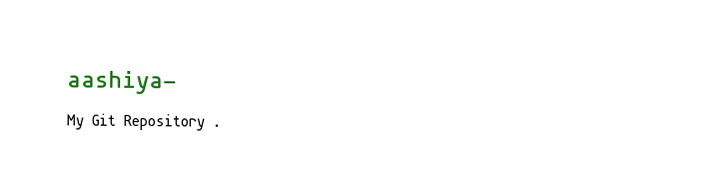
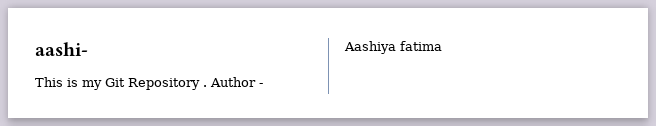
[67,70,177,95] [66,113,221,131] aashiya- // My Git Repository . -> [35,42,88,56] [35,77,263,90] [344,41,442,54] aashi- // This is my Git Repository . Author - Aashiya fatima

